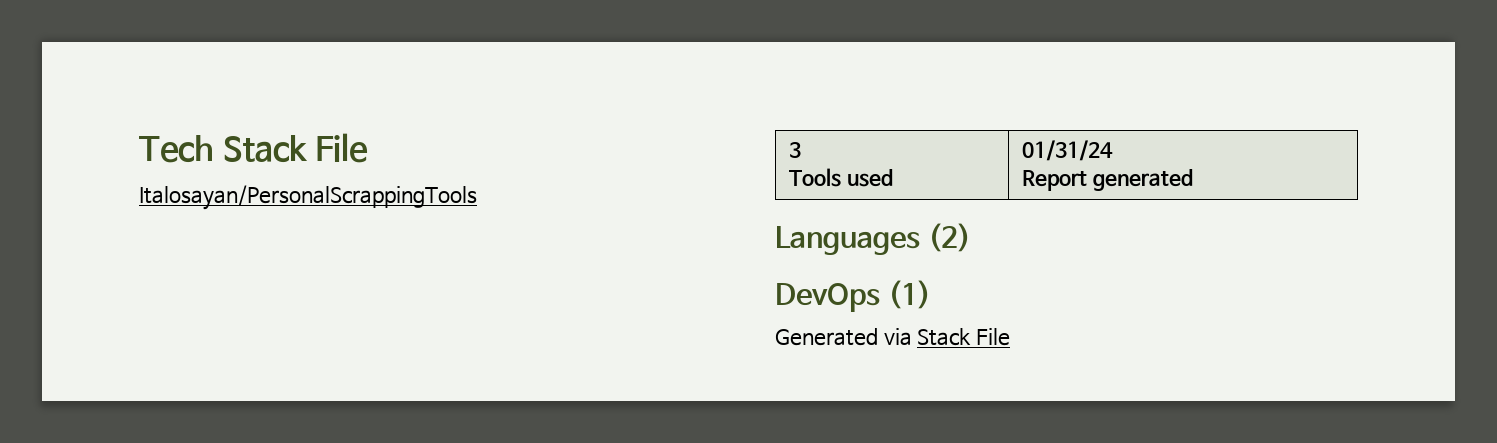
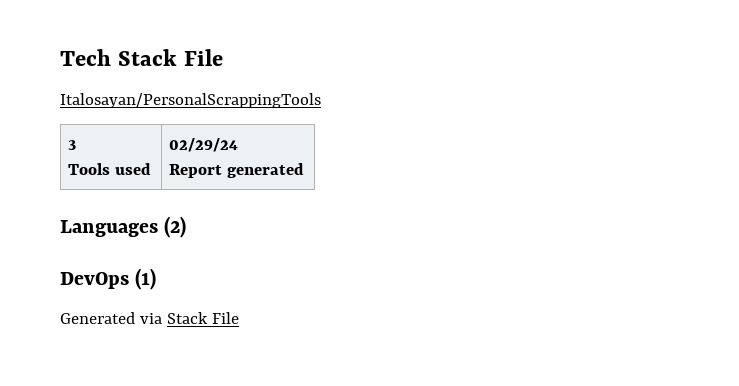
[1022,140,1114,161] 01/31/24 -> [168,138,238,152] 02/29/24

